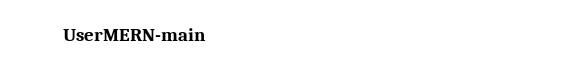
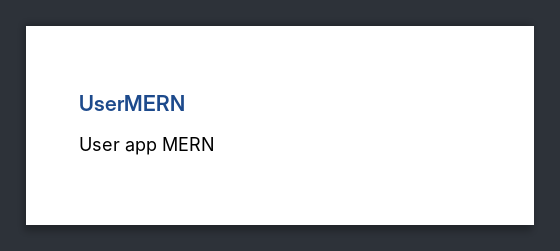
[63,28,206,41] UserMERN-main -> [79,95,185,111] [79,137,215,155] UserMERN // User app MERN

